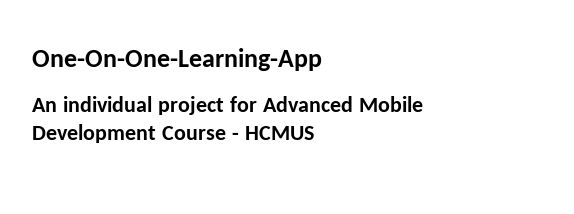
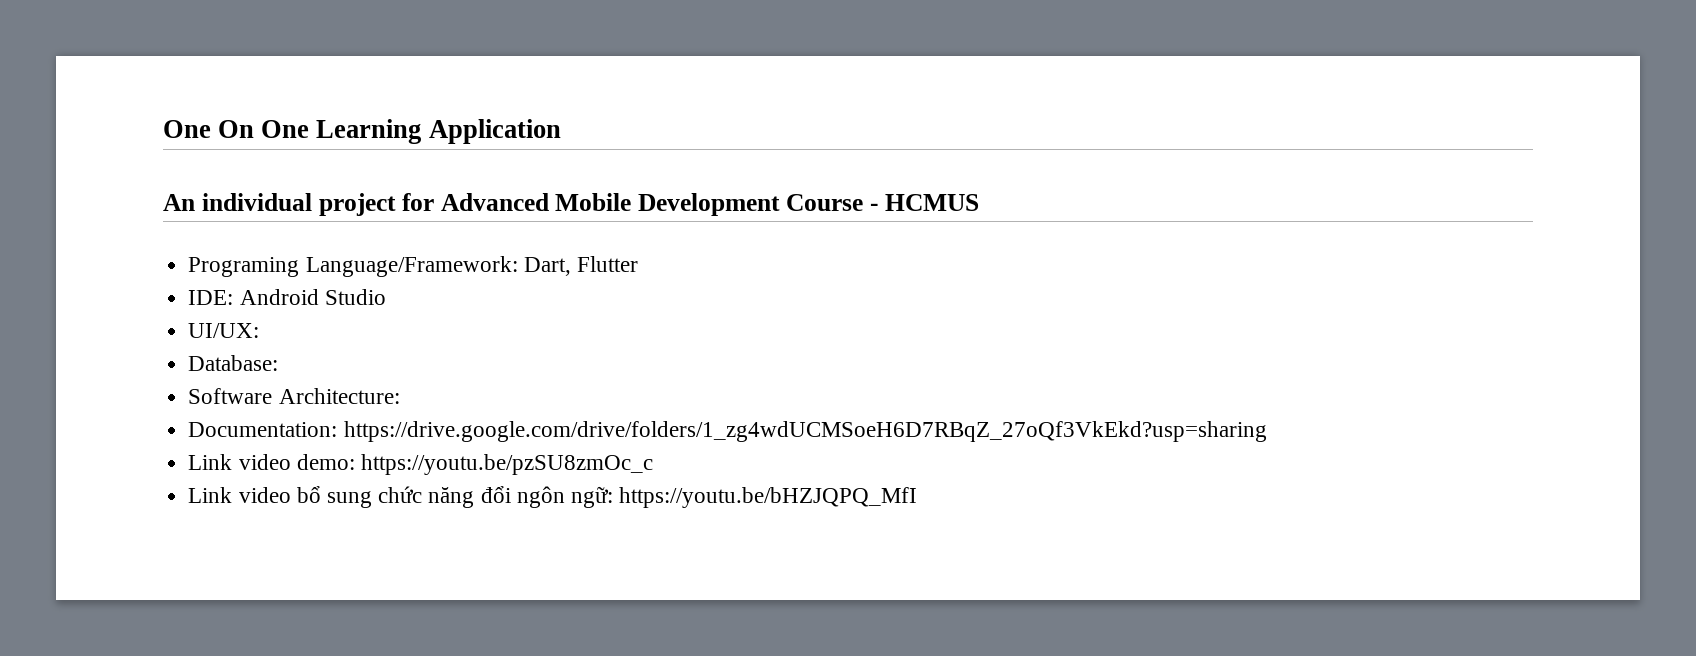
[32,48,322,71] One-On-One-Learning-App -> [163,119,561,144] One On One Learning Application
(314, 133) none -> [188,256,638,277] [188,289,386,305] [188,323,260,338] [188,355,279,371] [188,388,400,404] [188,421,1267,442] [188,454,653,475] [188,486,918,508] // Programing Language/Framework: Dart, Flutter // IDE: Android Studio // UI/UX: // Database: // Software Architecture: // Documentation: https://drive.google.com/drive/folders/1_zg4wdUCMSoeH6D7RBqZ_27oQf3VkEkd?usp=sharing // Link video demo: https://youtu.be/pzSU8zmOc_c // Link video bổ sung chức năng đổi ngôn ngữ: https://youtu.be/bHZJQPQ_MfI

